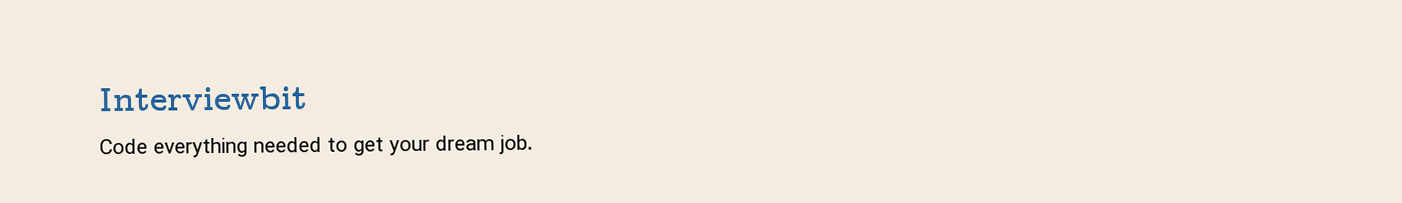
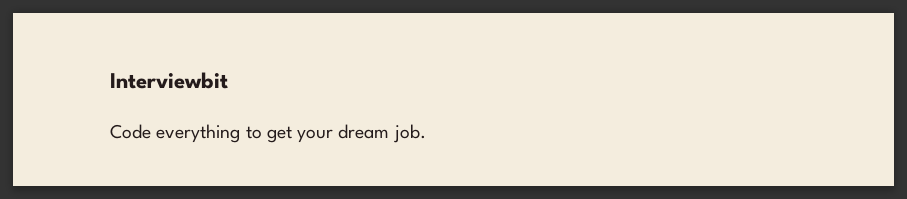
[253,136,322,153] needed -> (241, 133) none

